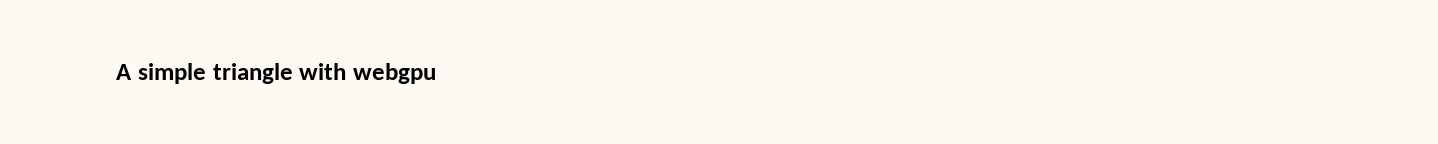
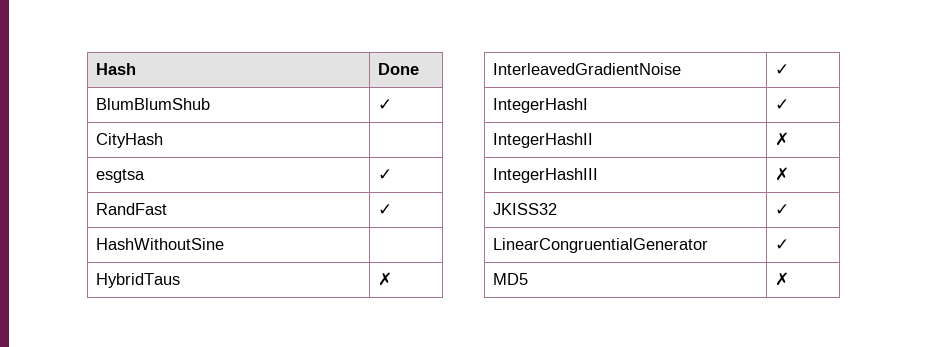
[116,63,436,84] A simple triangle with webgpu -> [95,63,136,75] [377,63,419,75] [95,98,210,110] [377,99,392,110] [95,133,163,148] [95,169,145,183] [377,169,392,180] [95,203,167,215] [377,204,392,215] [95,238,224,250] [95,273,180,288] [377,272,392,286] [492,63,681,75] [774,64,789,75] [492,98,588,113] [774,99,789,110] [492,133,593,148] [774,132,789,146] [492,168,598,183] [774,167,789,181] [492,203,557,215] [774,204,789,215] [492,238,708,253] [774,239,789,250] [492,273,528,285] [774,272,789,286] Hash | Done // BlumBlumShub | ✓ // CityHash | // esgtsa | ✓ // RandFast | ✓ // HashWithoutSine | // HybridTaus | ✗ // InterleavedGradientNoise | ✓ // IntegerHashI | ✓ // IntegerHashII | ✗ // IntegerHashIII | ✗ // JKISS32 | ✓ // LinearCongruentialGenerator | ✓ // MD5 | ✗

